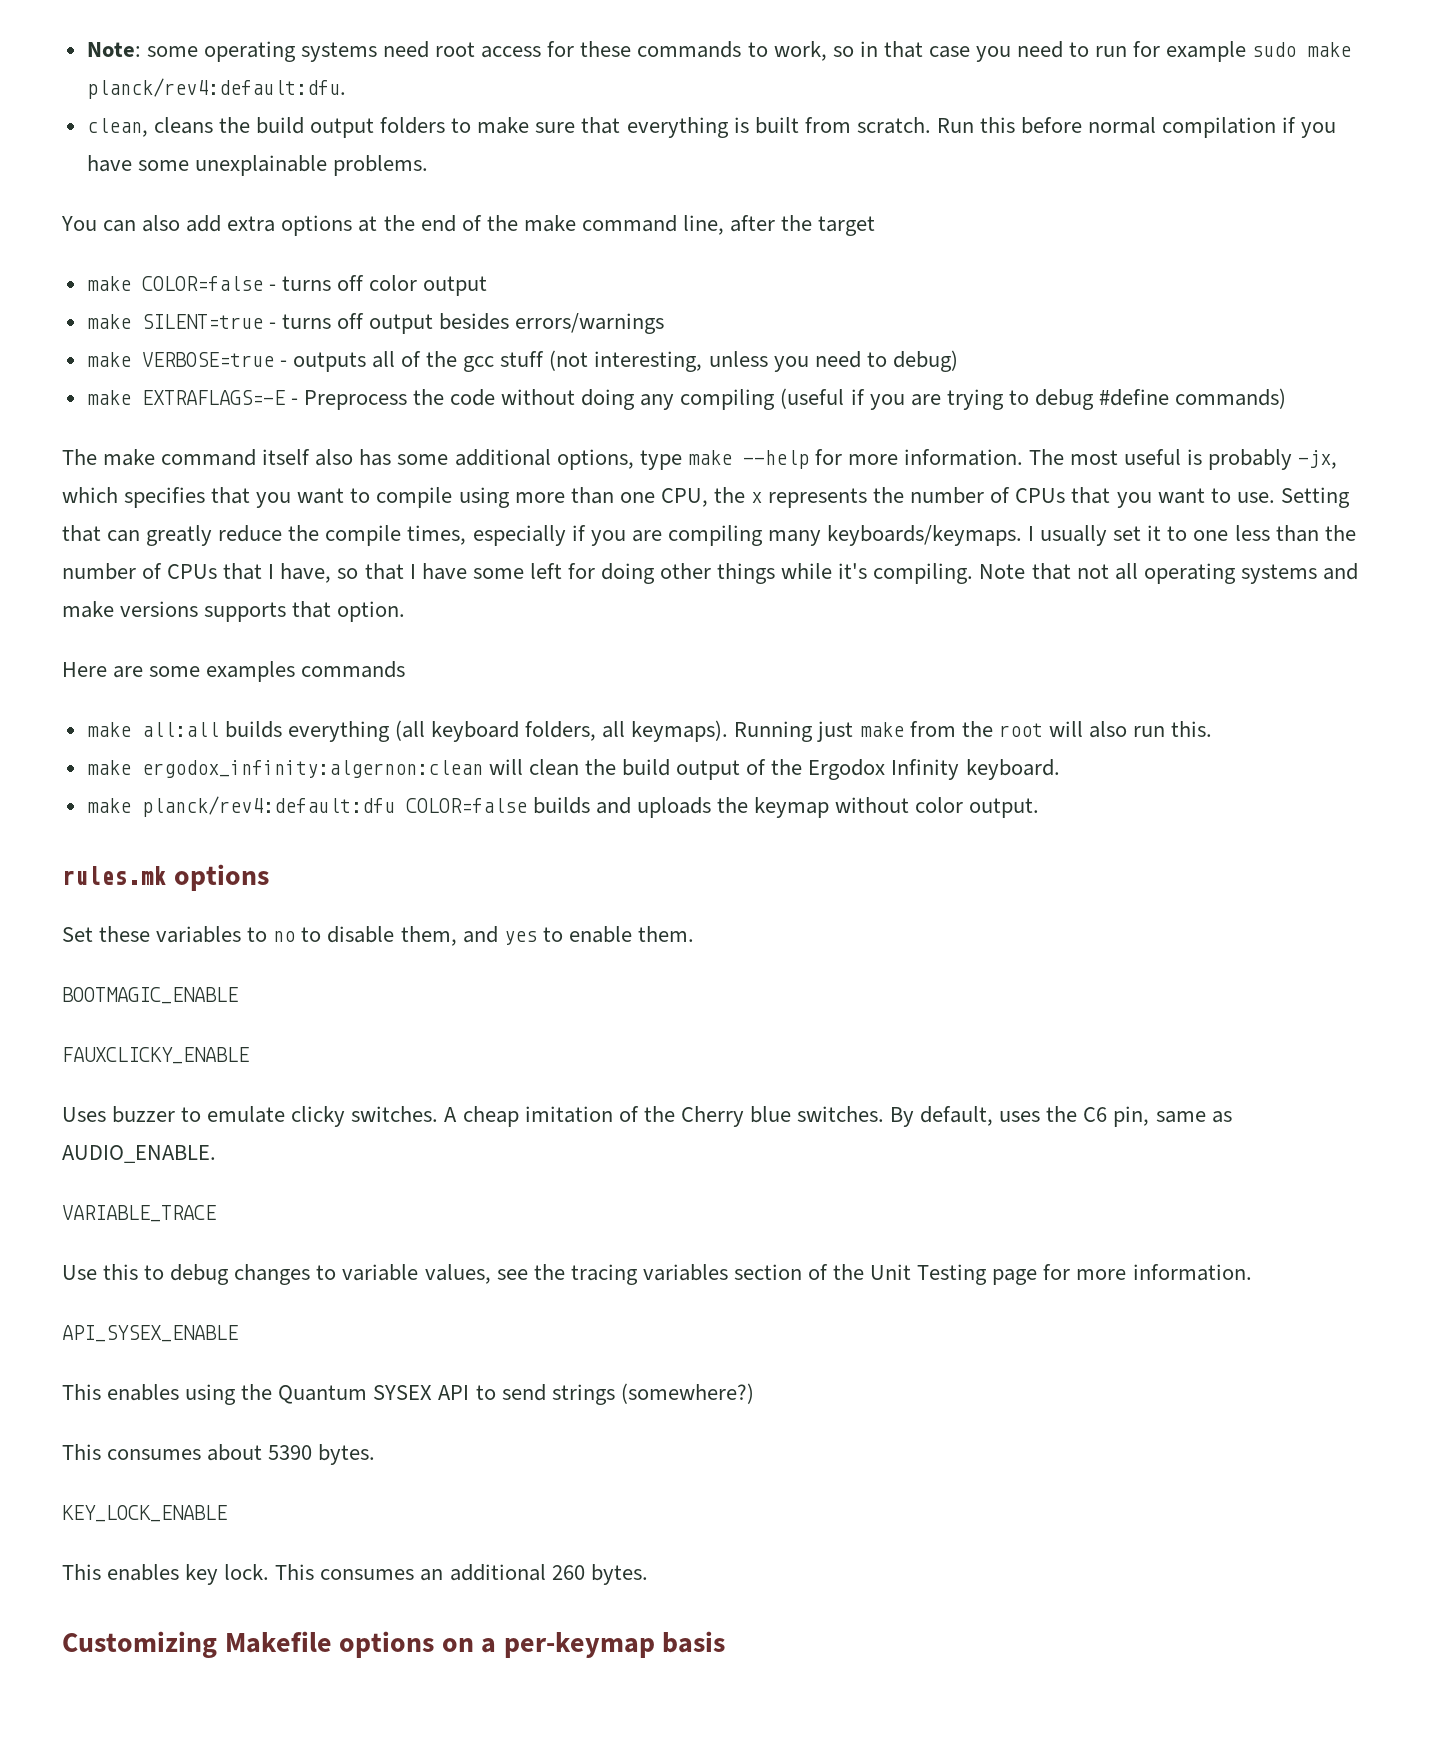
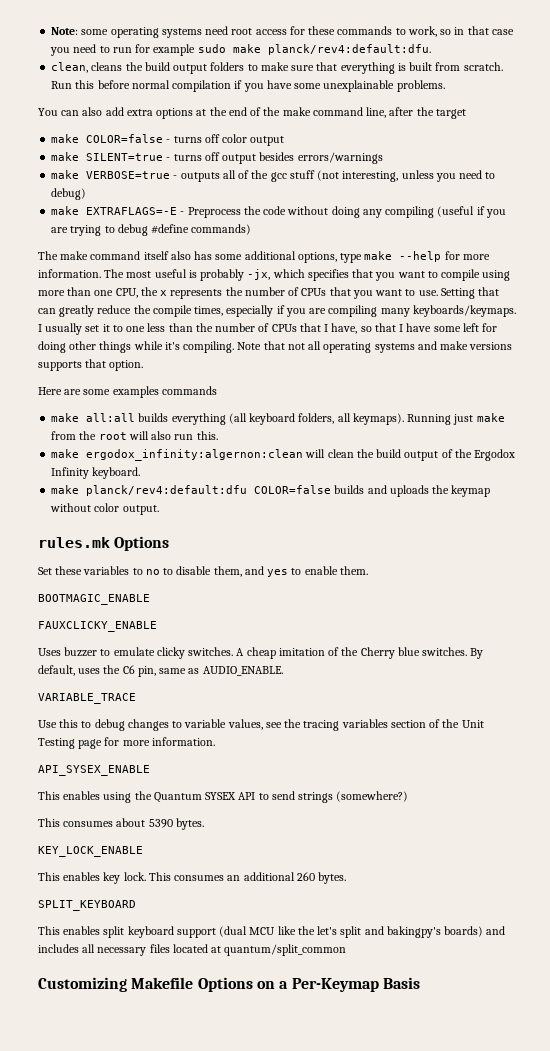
[173,864,269,891] options -> [114,536,170,551] Options
(648, 1574) none -> [38,900,136,911] [38,926,506,938] [38,944,347,956] // SPLIT_KEYBOARD // This enables split keyboard support (dual MCU like the let's split and bakingpy's boards) and includes all necessary files located at quantum/split_common
[339,1631,435,1658] options -> [197,977,253,992] Options
[503,1631,726,1658] per-keymap basis -> [291,977,420,992] Per-Keymap Basis

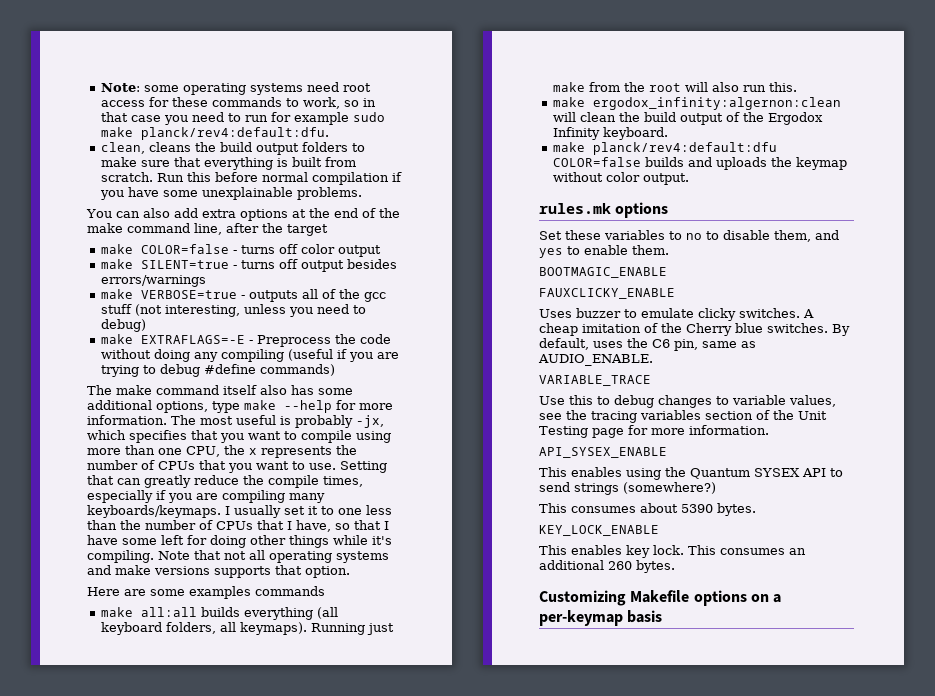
[114,536,170,551] Options -> [615,202,669,218] options
[38,900,136,911] [38,926,506,938] [38,944,347,956] // SPLIT_KEYBOARD // This enables split keyboard support (dual MCU like the let's split and bakingpy's boards) and includes all necessary files located at quantum/split_common -> (675, 566) none
[197,977,253,992] Options -> [693,590,747,606] options
[291,977,420,992] Per-Keymap Basis -> [539,610,663,626] per-keymap basis

